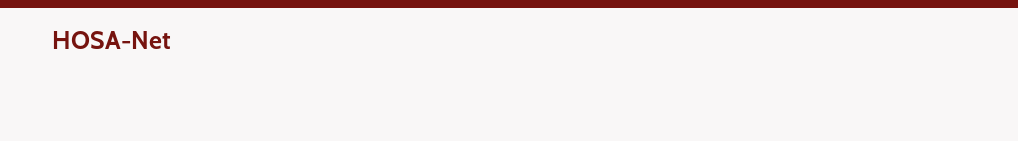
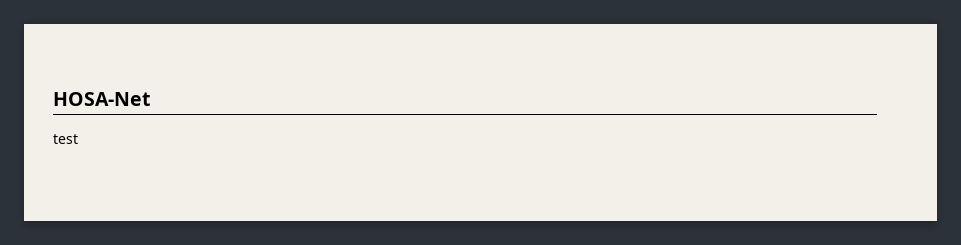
(171, 40) none -> [53,134,78,144] // test

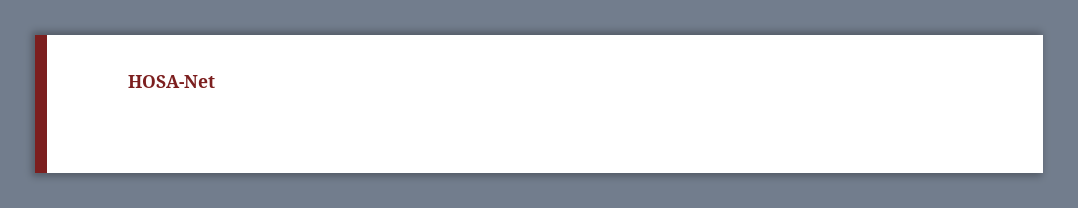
[53,134,78,144] // test -> (215, 81) none

